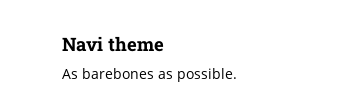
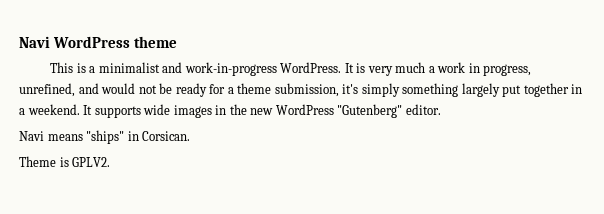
[62,36,103,52] Navi -> [19,36,131,48] Navi WordPress
[62,68,237,82] As barebones as possible. -> [50,62,532,76] [19,83,583,97] [19,104,441,118] [19,130,191,144] [19,156,111,167] This is a minimalist and work-in-progress WordPress. It is very much a work in progress, unrefined, and would not be ready for a theme submission, it's simply something largely put together in a weekend. It supports wide images in the new WordPress "Gutenberg" editor. // Navi means "ships" in Corsican. // Theme is GPLV2.

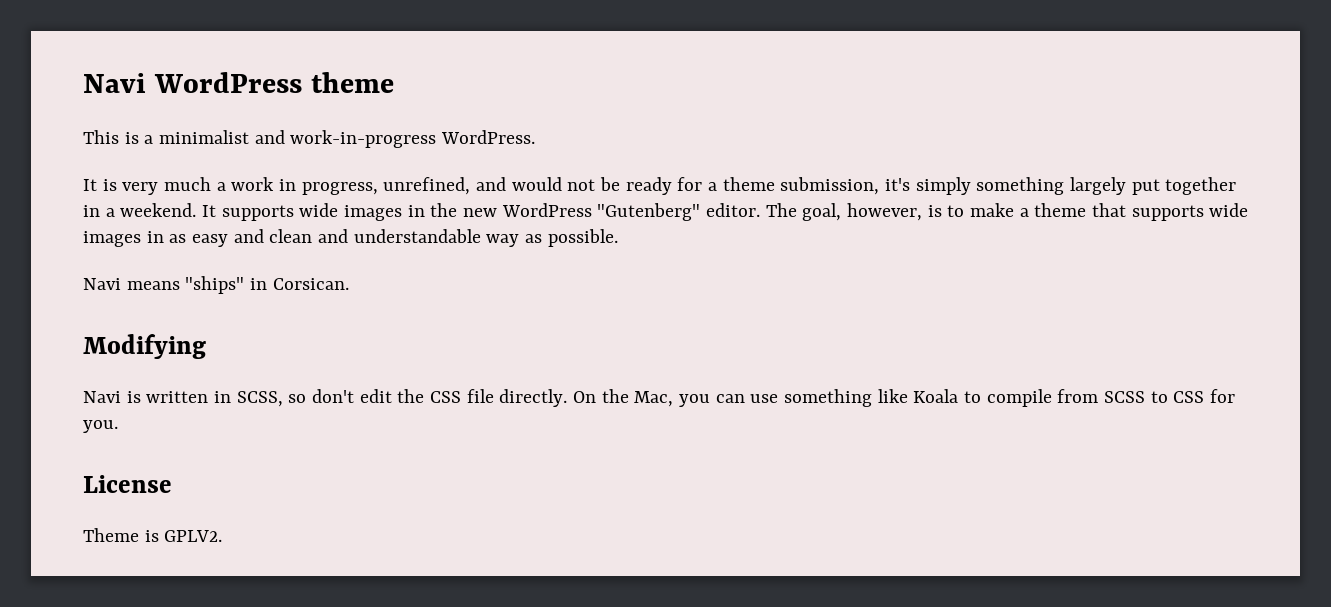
(342, 67) none -> (536, 137) //
(441, 109) none -> [765,203,1249,221] [83,229,618,247] The goal, however, is to make a theme that supports wide images in as easy and clean and understandable way as possible.
(191, 136) none -> [83,334,206,359] [83,389,1236,407] [83,420,118,433] [83,475,172,493] // Modifying // Navi is written in SCSS, so don't edit the CSS file directly. On the Mac, you can use something like Koala to compile from SCSS to CSS for you. // License

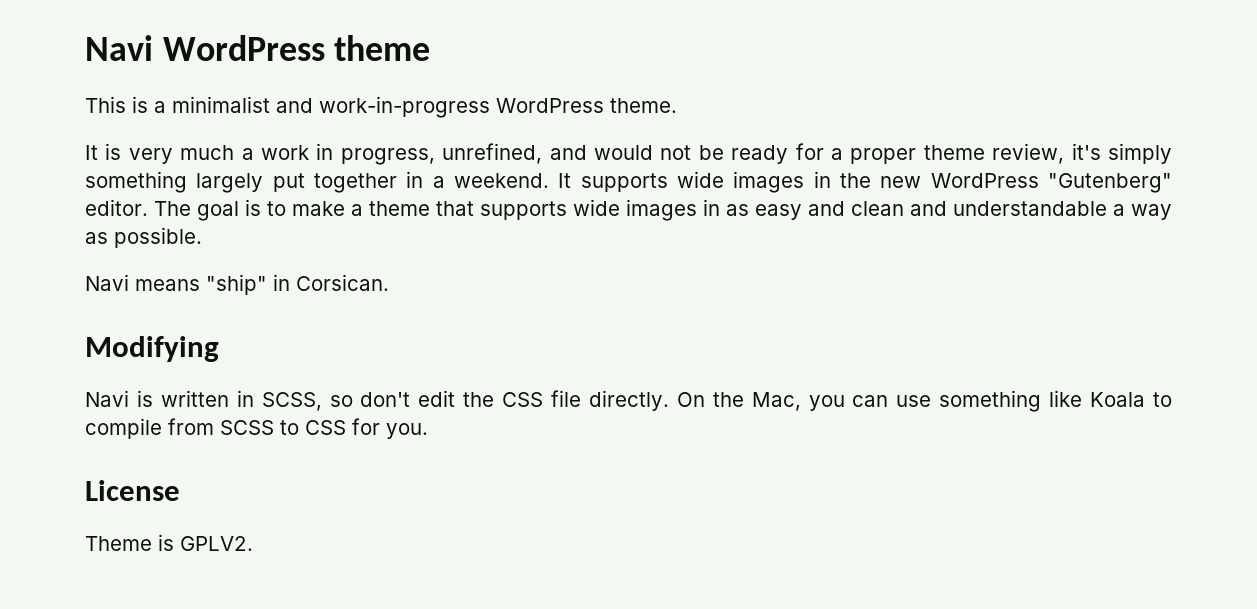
[441,130,536,144] WordPress. -> [496,98,677,113] WordPress theme.
[722,177,880,195] theme submission, -> [850,143,1065,164] proper theme review,
[802,203,923,221] goal, however, -> [197,201,239,221] goal
(481, 236) none -> [1113,204,1125,216] a
[185,276,245,294] "ships" -> [206,274,267,295] "ship"

